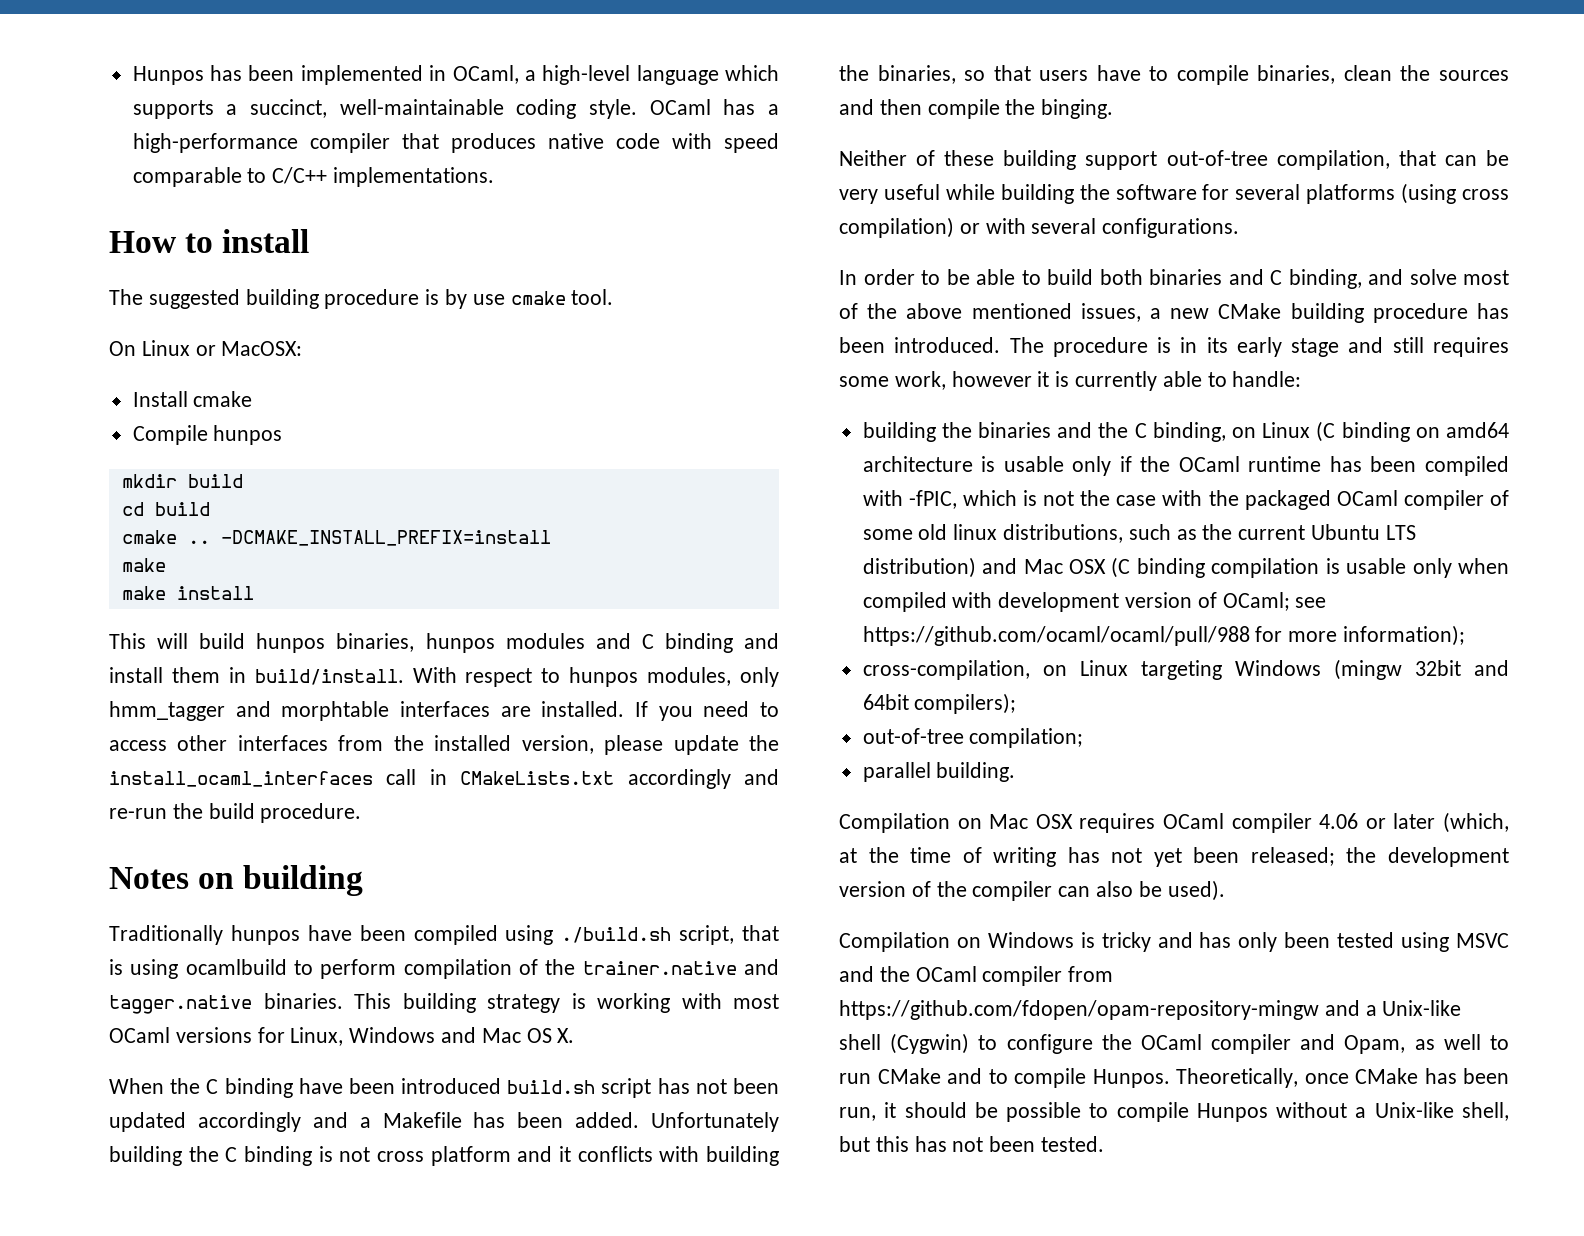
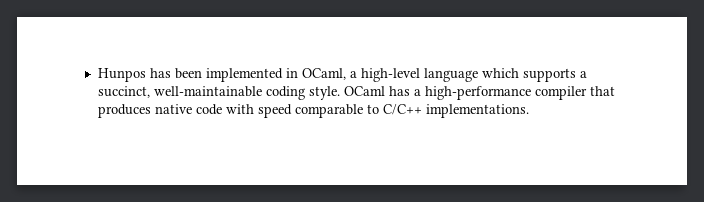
[109,229,310,253] [109,289,614,309] [109,340,303,356] [132,391,253,407] [132,425,283,445] [121,474,243,488] [121,502,210,516] [121,530,551,546] [121,558,166,572] [121,586,254,600] [109,633,780,653] [109,667,780,687] [109,701,779,721] [109,735,780,755] [109,769,779,789] [109,803,362,823] [109,865,364,896] [109,925,779,945] [109,959,779,979] [109,993,779,1014] [109,1027,575,1046] [109,1078,779,1098] [109,1112,779,1132] [109,1146,779,1166] [839,65,1509,85] [839,99,1114,119] [839,150,1509,170] [839,183,1509,204] [839,217,1240,238] [839,269,1509,289] [839,303,1509,323] [839,337,1509,357] [839,371,1302,391] [862,421,1509,442] [862,456,1509,476] [862,490,1509,510] [862,524,1416,543] [862,557,1509,578] [862,592,1327,612] [862,625,1466,646] [862,659,1509,680] [862,693,1017,714] [862,728,1084,748] [862,762,1016,782] [839,812,1509,833] [839,847,1509,867] [839,880,1225,901] [839,932,1509,952] [839,966,1114,986] [839,1000,1462,1020] [839,1033,1509,1054] [839,1068,1509,1088] [839,1102,1509,1122] [839,1136,1105,1152] // How to install // The suggested building procedure is by use cmake tool. // On Linux or MacOSX: // Install cmake // Compile hunpos // mkdir build // cd build // cmake .. -DCMAKE_INSTALL_PREFIX=install // make // make install // This will build hunpos binaries, hunpos modules and C binding and install them in build/install. With respect to hunpos modules, only hmm_tagger and morphtable interfaces are installed. If you need to access other interfaces from the installed version, please update the install_ocaml_interfaces call in CMakeLists.txt accordingly and re-run the build procedure. // Notes on building // Traditionally hunpos have been compiled using ./build.sh script, that is using ocamlbuild to perform compilation of the trainer.native and tagger.native binaries. This building strategy is working with most OCaml versions for Linux, Windows and Mac OS X. // When the C binding have been introduced build.sh script has not been updated accordingly and a Makefile has been added. Unfortunately building the C binding is not cross platform and it conflicts with building the binaries, so that users have to compile binaries, clean the sources and then compile the binging. // Neither of these building support out-of-tree compilation, that can be very useful while building the software for several platforms (using cross compilation) or with several configurations. // In order to be able to build both binaries and C binding, and solve most of the above mentioned issues, a new CMake building procedure has been introduced. The procedure is in its early stage and still requires some work, however it is currently able to handle: // building the binaries and the C binding, on Linux (C binding on amd64 architecture is usable only if the OCaml runtime has been compiled with -fPIC, which is not the case with the packaged OCaml compiler of some old linux distributions, such as the current Ubuntu LTS distribution) and Mac OSX (C binding compilation is usable only when compiled with development version of OCaml; see https://github.com/ocaml/ocaml/pull/988 for more information); // cross-compilation, on Linux targeting Windows (mingw 32bit and 64bit compilers); // out-of-tree compilation; // parallel building. // Compilation on Mac OSX requires OCaml compiler 4.06 or later (which, at the time of writing has not yet been released; the development version of the compiler can also be used). // Compilation on Windows is tricky and has only been tested using MSVC and the OCaml compiler from https://github.com/fdopen/opam-repository-mingw and a Unix-like shell (Cygwin) to configure the OCaml compiler and Opam, as well to run CMake and to compile Hunpos. Theoretically, once CMake has been run, it should be possible to compile Hunpos without a Unix-like shell, but this has not been tested. -> (529, 111) none

